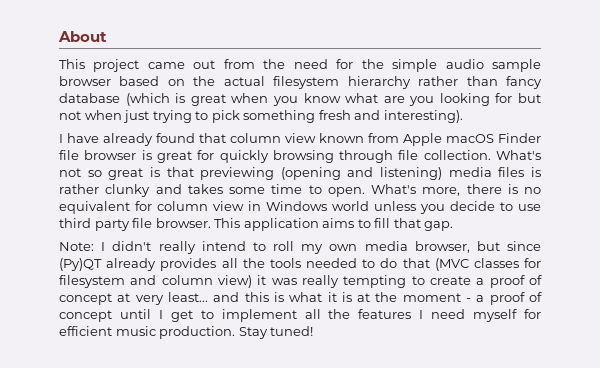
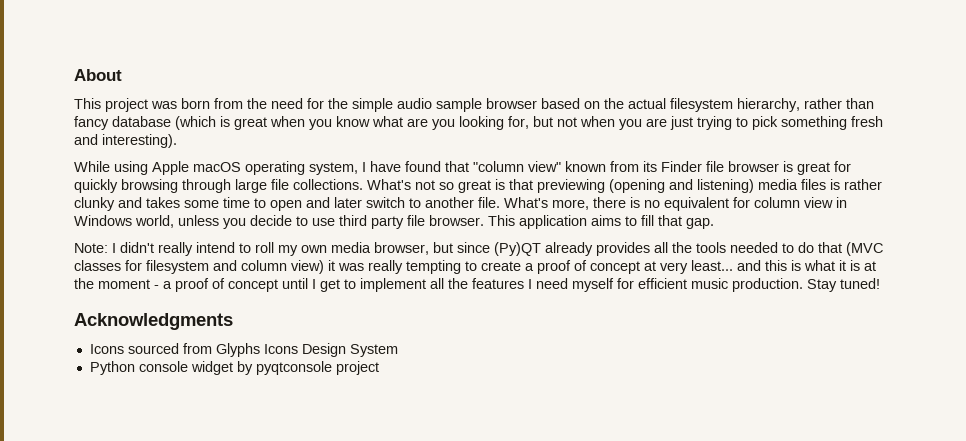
[147,60,216,69] came out -> [151,98,210,109] was born
[347,76,411,89] hierarchy -> [737,98,800,112] hierarchy,
[495,93,513,103] for -> [508,116,529,129] for,
(122, 115) none -> [619,118,667,130] you are
(463, 116) none -> [74,161,358,175] While using Apple macOS operating system,
[103,133,153,146] already -> (401, 166) none
[230,133,494,146] column view known from Apple macOS -> [473,161,657,172] "column view" known from its
[398,150,491,160] file collection. -> [235,179,363,193] large file collections.
[327,187,365,197] open. -> [270,197,500,211] open and later switch to another file.
[332,201,369,211] world -> [135,215,174,228] world,
(314, 331) none -> [74,313,233,330] [89,343,398,357] [89,361,379,375] // Acknowledgments // Icons sourced from Glyphs Icons Design System // Python console widget by pyqtconsole project

